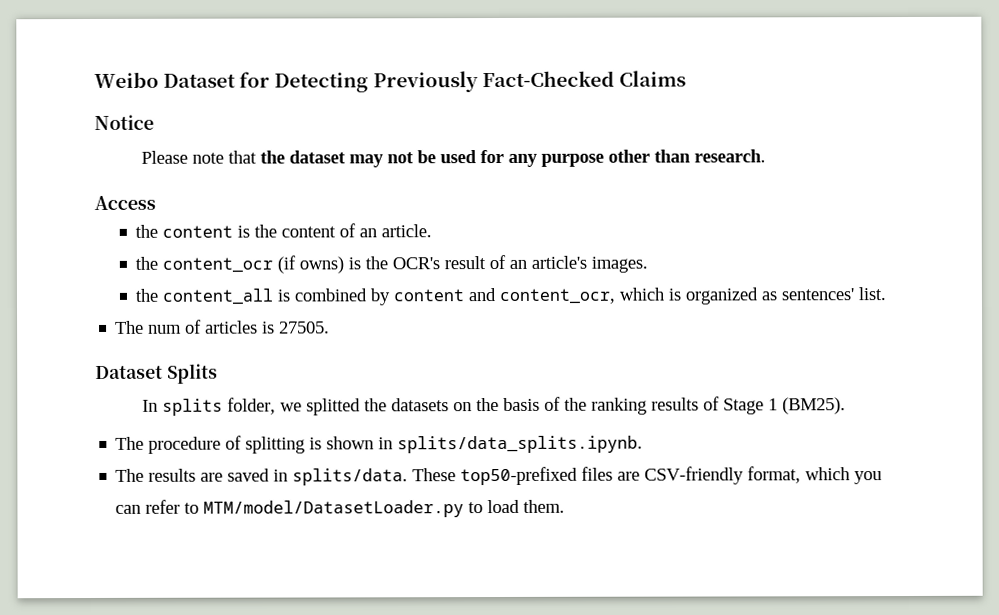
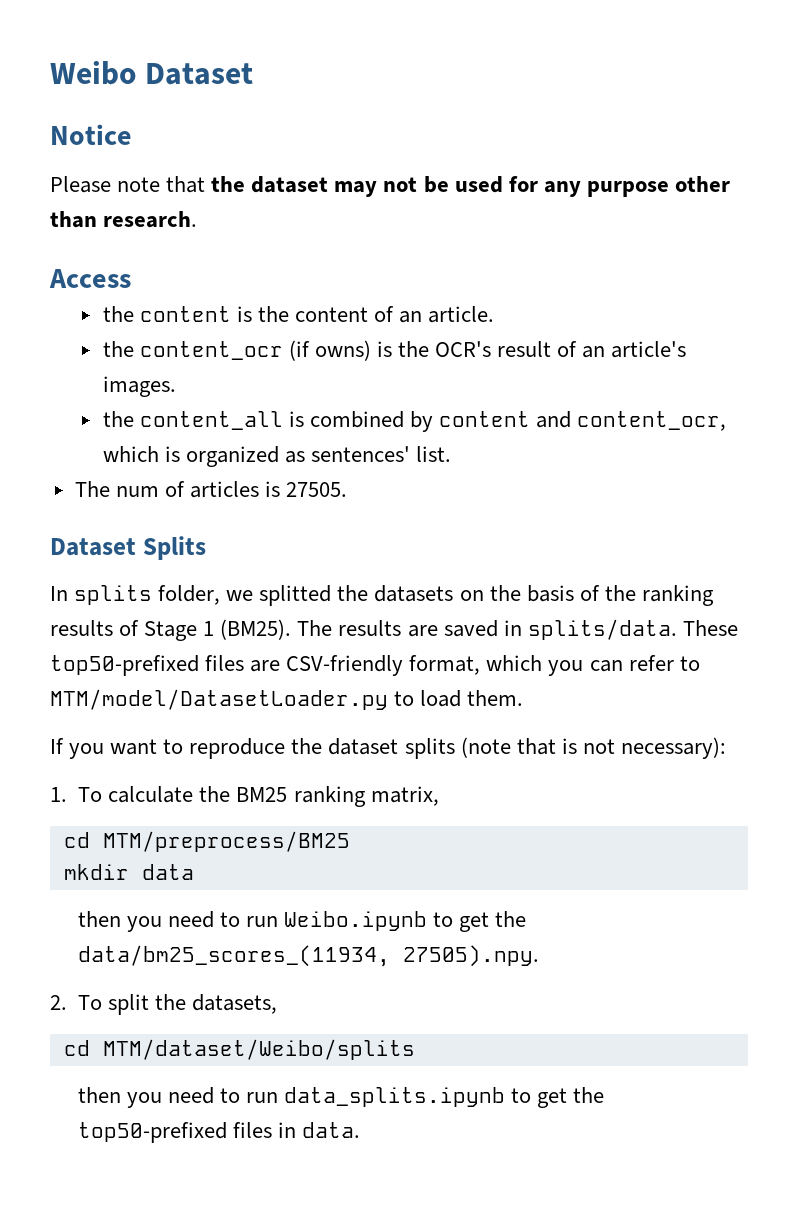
[239,70,686,93] for Detecting Previously Fact-Checked Claims -> (253, 74) none
[115,435,644,454] // The procedure of splitting is shown in splits/data_splits.ipynb. // -> (292, 629) none
(566, 506) none -> [50,737,726,759] [50,786,439,807] [63,831,350,852] [63,864,194,880] [77,911,527,932] [77,945,539,967] [50,994,278,1015] [63,1039,415,1060] [77,1087,605,1108] [77,1122,361,1143] // If you want to reproduce the dataset splits (note that is not necessary): // 1. To calculate the BM25 ranking matrix, // cd MTM/preprocess/BM25 // mkdir data // then you need to run Weibo.ipynb to get the data/bm25_scores_(11934, 27505).npy. // 2. To split the datasets, // cd MTM/dataset/Weibo/splits // then you need to run data_splits.ipynb to get the top50-prefixed files in data.

